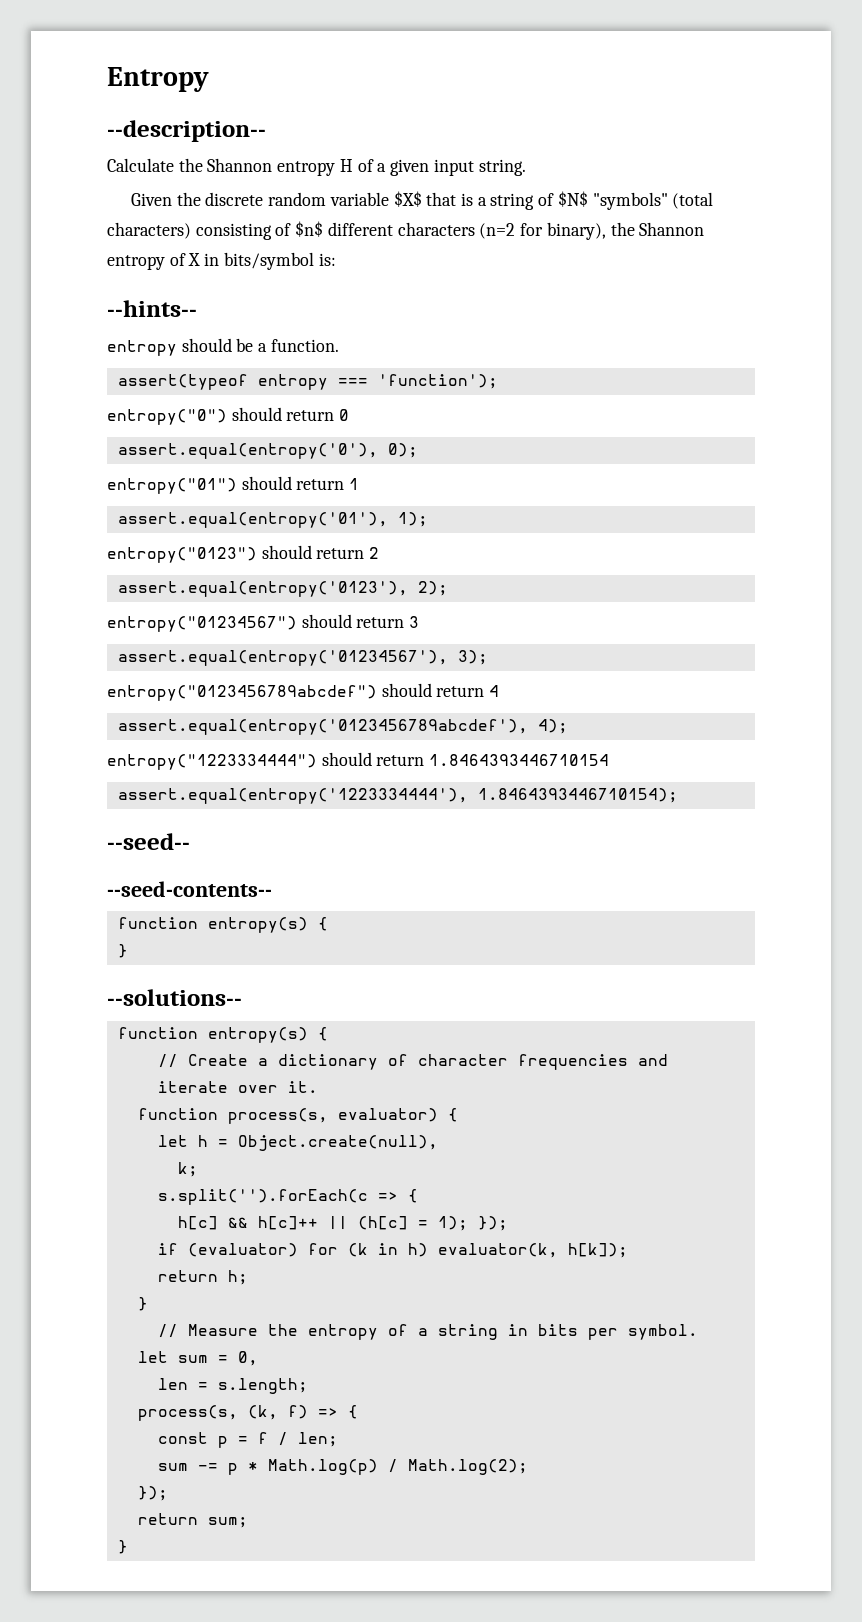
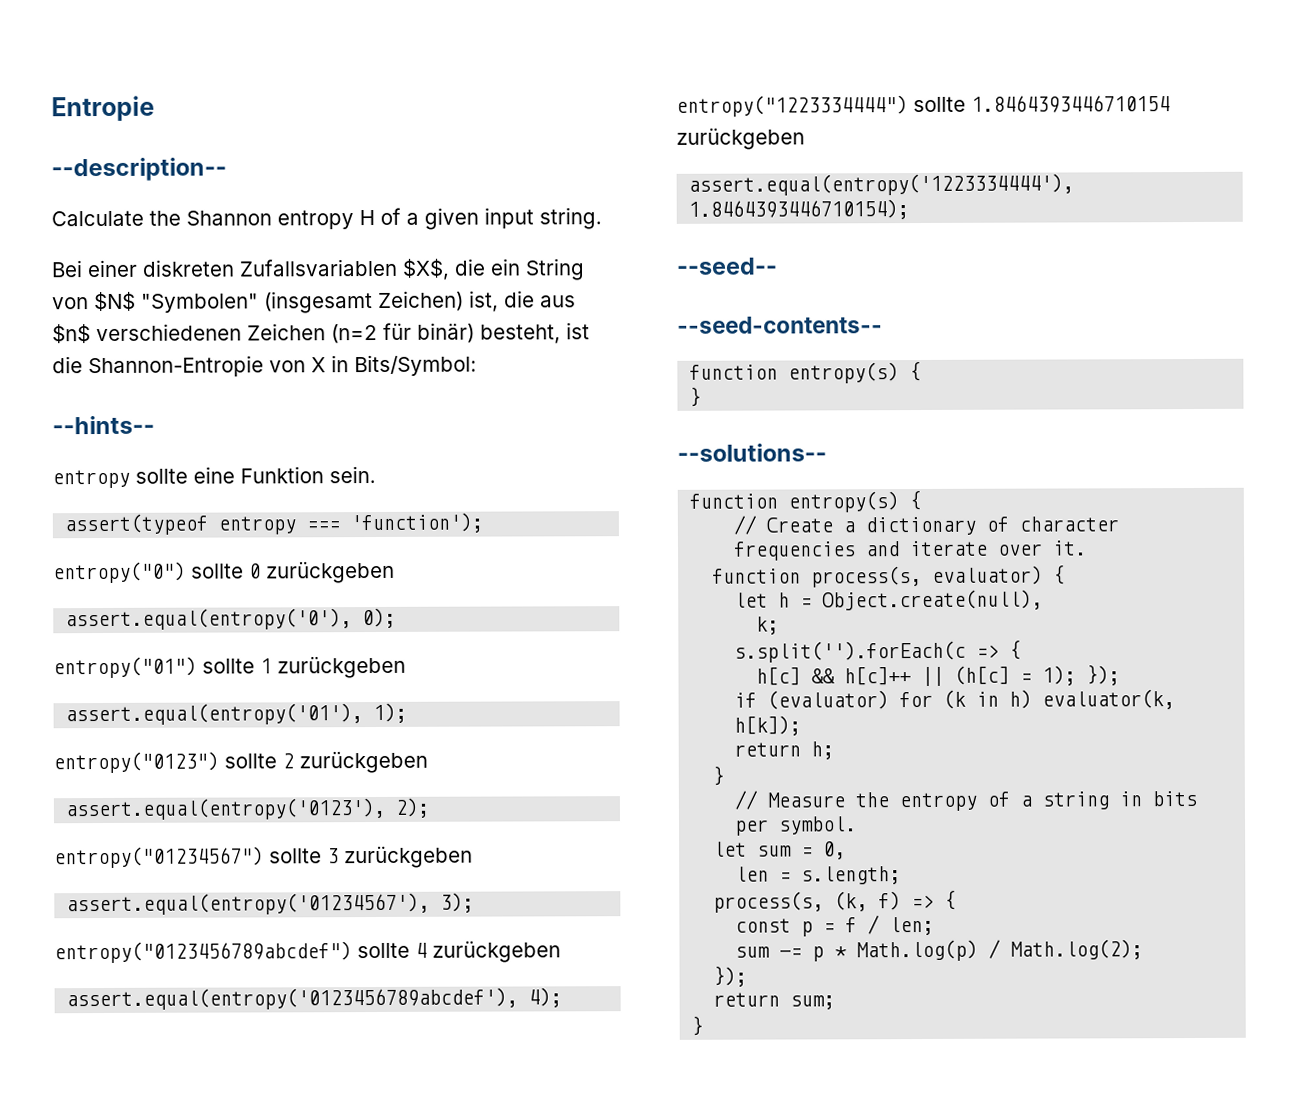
[107,67,209,92] Entropy -> [51,95,155,122] Entropie
[130,191,714,210] [107,221,705,240] [107,252,336,270] [107,300,197,317] [107,338,339,356] Given the discrete random variable $X$ that is a string of $N$ "symbols" (total characters) consisting of $n$ different characters (n=2 for binary), the Shannon entropy of X in bits/symbol is: // --hints-- // entropy should be a function. -> [51,258,585,281] [52,290,576,314] [52,322,590,344] [52,354,477,378] [52,415,155,435] [52,465,376,489] Bei einer diskreten Zufallsvariablen $X$, die ein String von $N$ "Symbolen" (insgesamt Zeichen) ist, die aus $n$ verschiedenen Zeichen (n=2 für binär) besteht, ist die Shannon-Entropie von X in Bits/Symbol: // --hints-- // entropy sollte eine Funktion sein.
[231,407,335,421] should return -> [191,563,244,579] sollte
(350, 415) none -> [266,560,395,584] zurückgeben
[241,476,345,490] should return -> [202,658,255,674] sollte
(360, 484) none -> [277,655,406,679] zurückgeben
[261,545,365,559] should return -> [224,753,277,769] sollte
(380, 553) none -> [299,750,428,774] zurückgeben
[301,614,405,628] should return -> [269,848,322,864] sollte
(420, 622) none -> [344,845,473,869] zurückgeben
[381,683,485,697] should return -> [357,942,410,959] sollte
(500, 691) none -> [432,940,561,963] zurückgeben
[321,752,425,766] should return -> [913,96,966,113] sollte
(610, 760) none -> [676,127,805,150] zurückgeben

